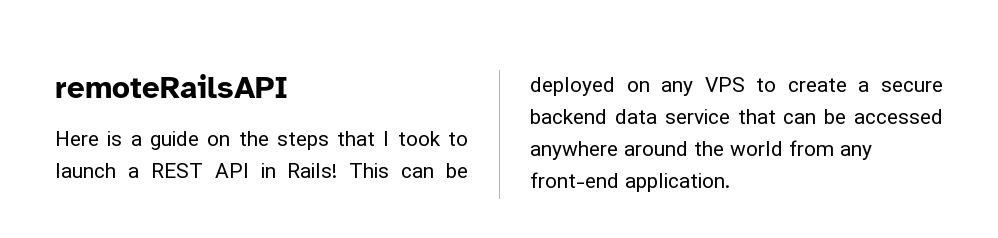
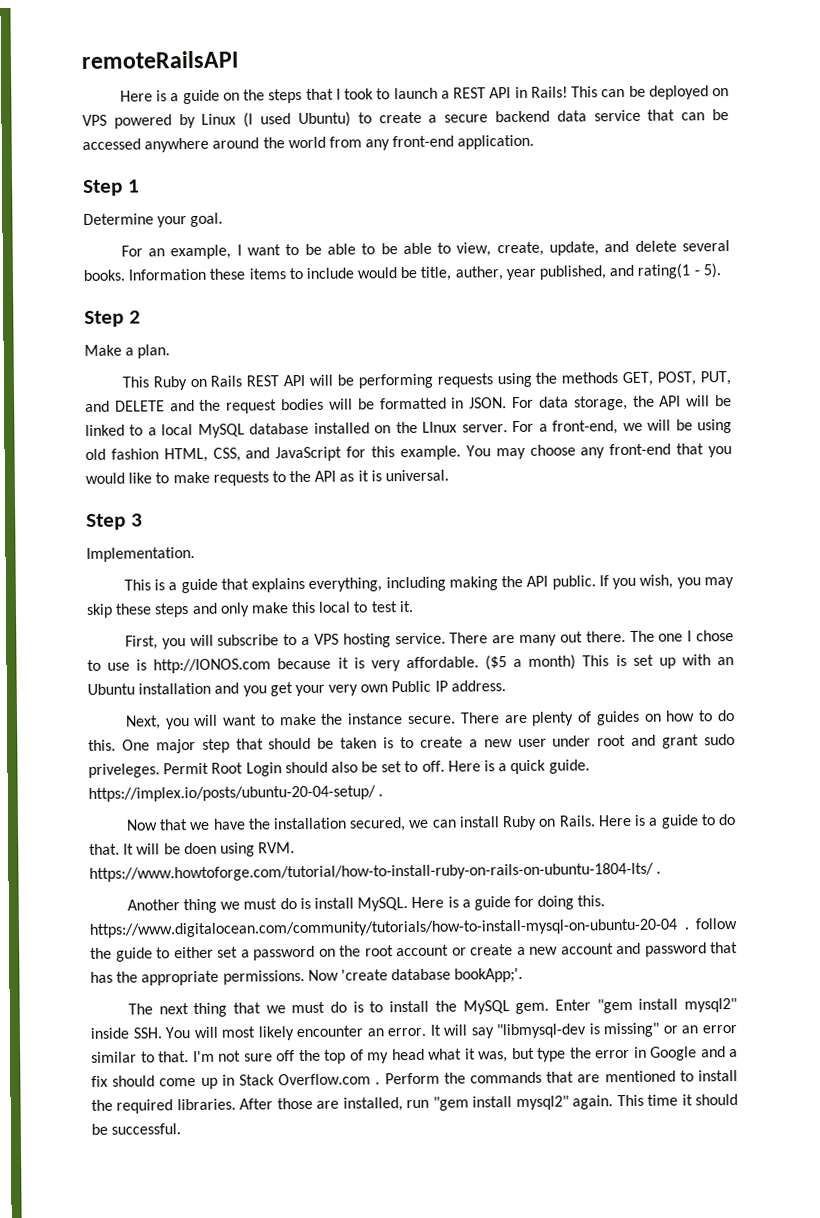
[661,77,745,96] any VPS -> [82,111,351,129] VPS powered by Linux (I used Ubuntu)
(730, 182) none -> [83,179,140,197] [83,212,224,228] [120,240,730,260] [83,263,721,282] [84,310,141,327] [84,344,171,359] [121,371,731,391] [85,395,733,414] [85,419,733,438] [85,443,733,463] [85,469,450,486] [86,513,143,530] [86,546,195,562] [123,574,734,594] [86,600,414,618] [124,630,734,650] [87,654,735,674] [87,680,506,697] [124,709,736,730] [88,733,736,754] [88,759,590,778] [88,785,384,802] [125,813,737,832] [89,842,296,857] [89,862,662,882] [126,895,606,914] [89,917,737,938] [90,941,738,962] [90,967,524,986] [127,997,737,1018] [90,1022,737,1041] [91,1046,738,1064] [91,1069,738,1089] [91,1093,739,1114] [91,1123,182,1135] // Step 1 // Determine your goal. // For an example, I want to be able to be able to view, create, update, and delete several books. Information these items to include would be title, auther, year published, and rating(1 - 5). // Step 2 // Make a plan. // This Ruby on Rails REST API will be performing requests using the methods GET, POST, PUT, and DELETE and the request bodies will be formatted in JSON. For data storage, the API will be linked to a local MySQL database installed on the LInux server. For a front-end, we will be using old fashion HTML, CSS, and JavaScript for this example. You may choose any front-end that you would like to make requests to the API as it is universal. // Step 3 // Implementation. // This is a guide that explains everything, including making the API public. If you wish, you may skip these steps and only make this local to test it. // First, you will subscribe to a VPS hosting service. There are many out there. The one I chose to use is http://IONOS.com because it is very affordable. ($5 a month) This is set up with an Ubuntu installation and you get your very own Public IP address. // Next, you will want to make the instance secure. There are plenty of guides on how to do this. One major step that should be taken is to create a new user under root and grant sudo priveleges. Permit Root Login should also be set to off. Here is a quick guide. https://implex.io/posts/ubuntu-20-04-setup/ . // Now that we have the installation secured, we can install Ruby on Rails. Here is a guide to do that. It will be doen using RVM. https://www.howtoforge.com/tutorial/how-to-install-ruby-on-rails-on-ubuntu-1804-lts/ . // Another thing we must do is install MySQL. Here is a guide for doing this. https://www.digitalocean.com/community/tutorials/how-to-install-mysql-on-ubuntu-20-04 . follow the guide to either set a password on the root account or create a new account and password that has the appropriate permissions. Now 'create database bookApp;'. // The next thing that we must do is to install the MySQL gem. Enter "gem install mysql2" inside SSH. You will most likely encounter an error. It will say "libmysql-dev is missing" or an error similar to that. I'm not sure off the top of my head what it was, but type the error in Google and a fix should come up in Stack Overflow.com . Perform the commands that are mentioned to install the required libraries. After those are installed, run "gem install mysql2" again. This time it should be successful.

